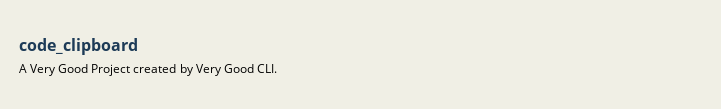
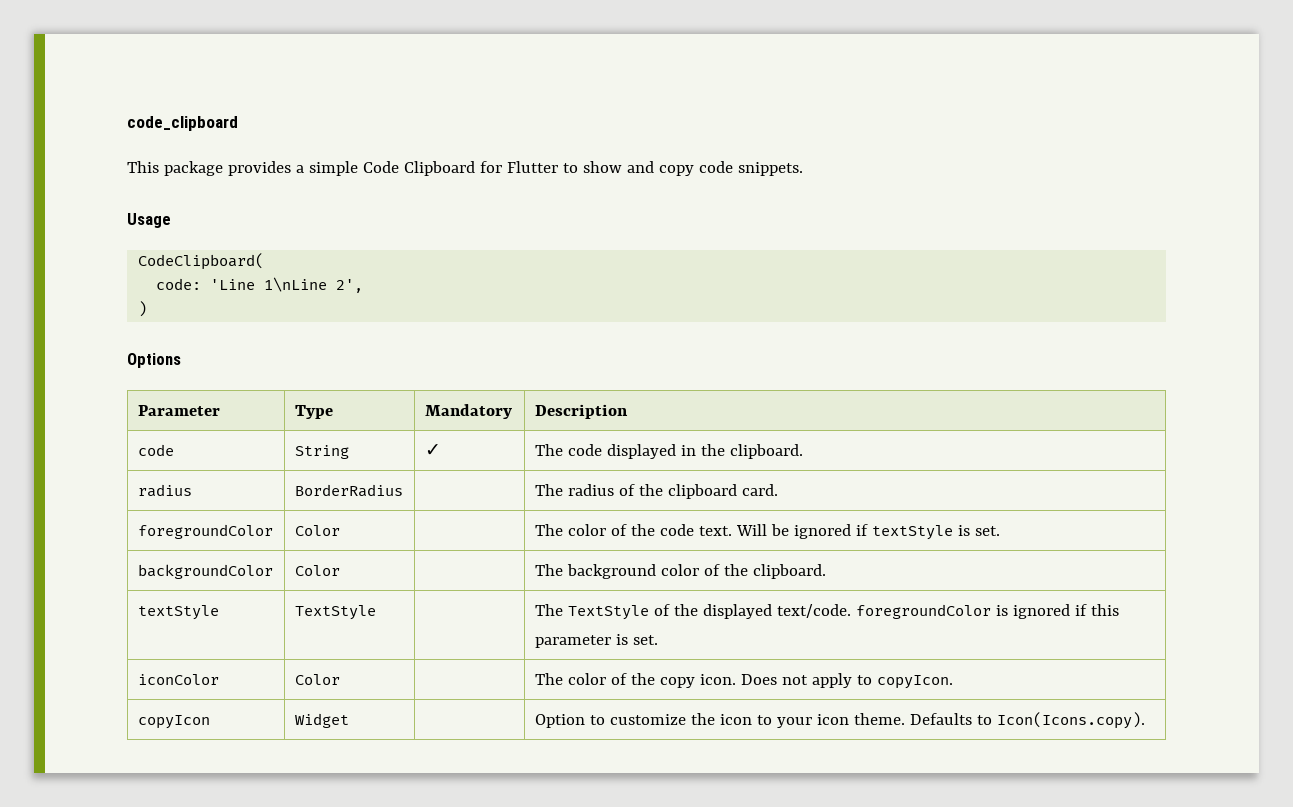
[19,64,277,76] A Very Good Project created by Very Good CLI. -> [127,161,803,176] [127,213,171,228] [138,253,265,270] [156,277,364,293] [138,301,148,317] [127,353,181,368] [137,405,220,416] [294,405,333,419] [424,404,512,419] [534,404,628,419] [137,444,174,456] [294,445,349,459] [424,444,441,456] [534,444,803,459] [137,484,192,497] [294,484,403,497] [534,484,778,499] [137,524,273,539] [294,525,340,536] [534,524,1000,540] [137,564,273,579] [294,565,340,576] [534,564,826,579] [137,605,219,620] [294,605,376,620] [534,604,1119,620] [534,634,658,648] [137,674,219,685] [294,674,340,685] [534,673,953,689] [137,715,210,729] [294,713,349,728] [534,712,1145,729] This package provides a simple Code Clipboard for Flutter to show and copy code snippets. // Usage // CodeClipboard( // code: 'Line 1\nLine 2', // ) // Options // Parameter | Type | Mandatory | Description // code | String | ✓ | The code displayed in the clipboard. // radius | BorderRadius | | The radius of the clipboard card. // foregroundColor | Color | | The color of the code text. Will be ignored if textStyle is set. // backgroundColor | Color | | The background color of the clipboard. // textStyle | TextStyle | | The TextStyle of the displayed text/code. foregroundColor is ignored if this parameter is set. // iconColor | Color | | The color of the copy icon. Does not apply to copyIcon. // copyIcon | Widget | | Option to customize the icon to your icon theme. Defaults to Icon(Icons.copy).

